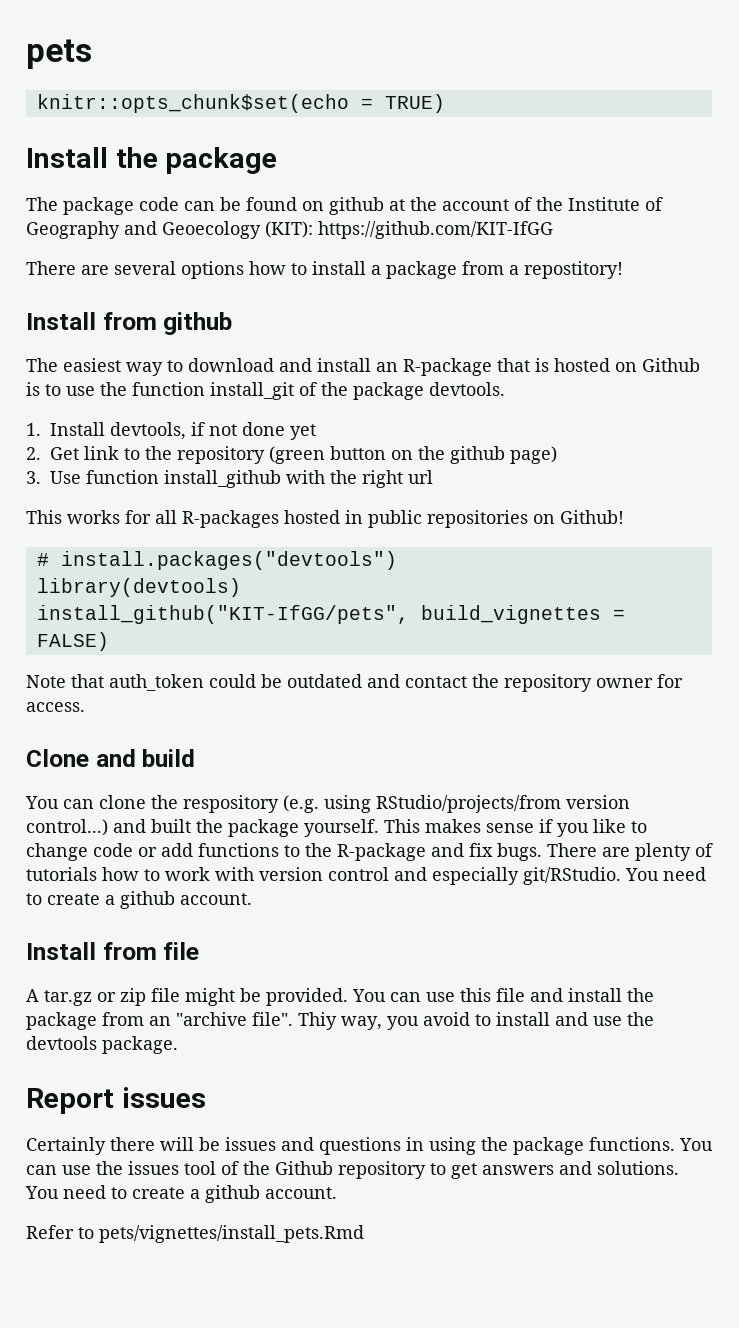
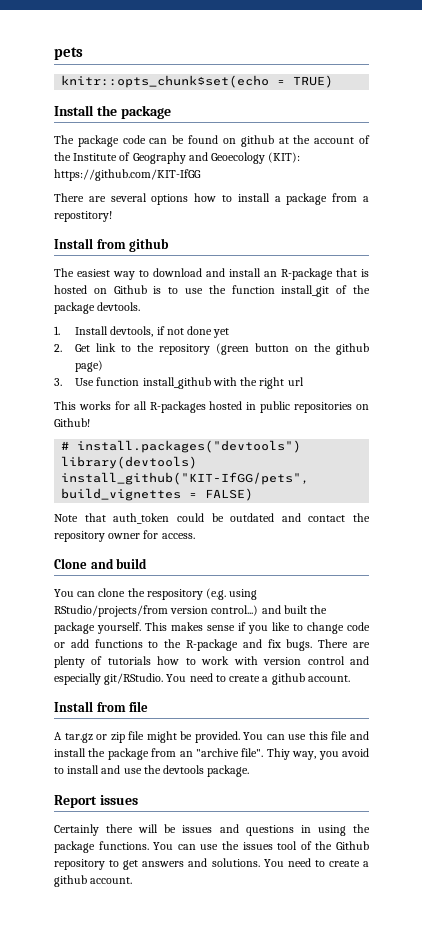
[26,1225,364,1243] // Refer to pets/vignettes/install_pets.Rmd -> (133, 880) none

